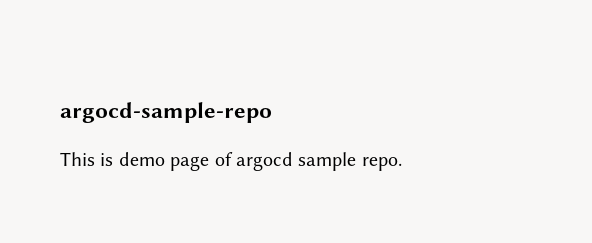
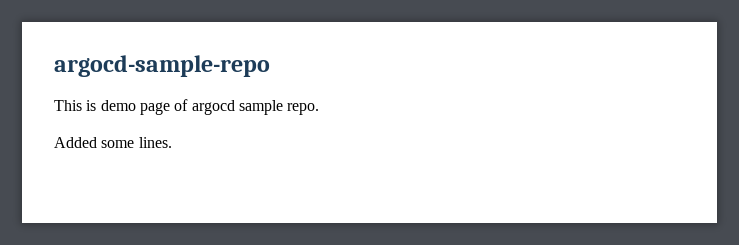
(402, 164) none -> [54,137,172,148] // Added some lines.

